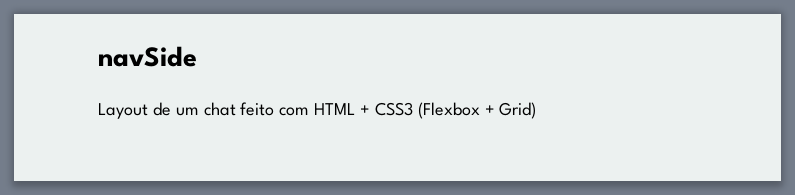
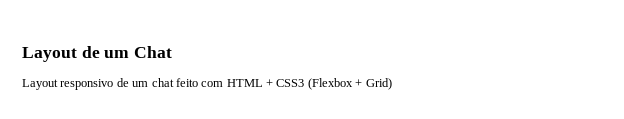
[98,46,197,67] [98,103,148,119] navSide // Layout -> [22,46,173,62] [22,79,114,90] Layout de um Chat // Layout responsivo

